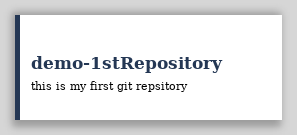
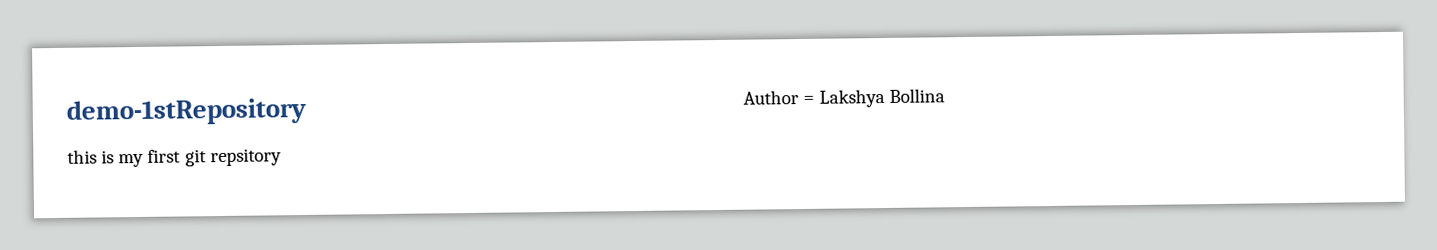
(188, 87) none -> [743,88,946,108] // Author = Lakshya Bollina

